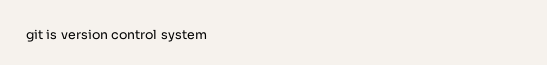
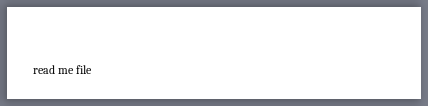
[26,29,207,42] git is version control system -> [33,65,93,74] read me file

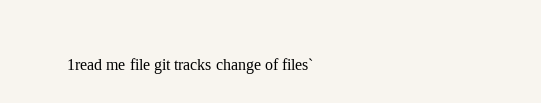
[33,65,55,74] read -> [67,59,102,70] 1read
(93, 69) none -> [153,58,314,74] git tracks change of files`

